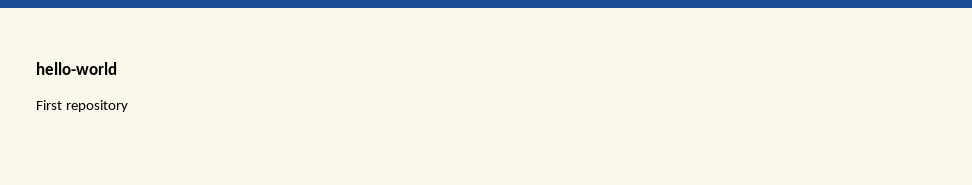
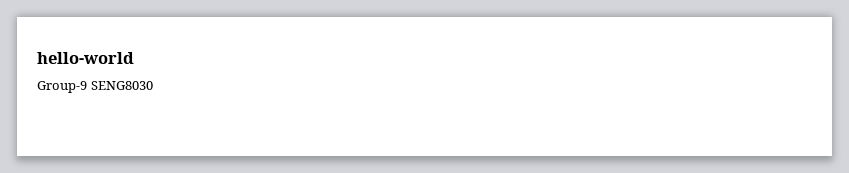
[36,100,128,112] First repository -> [37,81,153,93] Group-9 SENG8030

